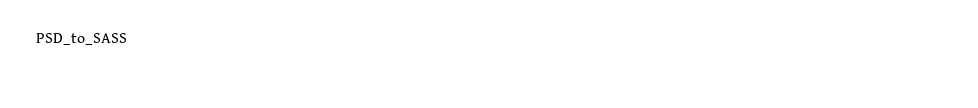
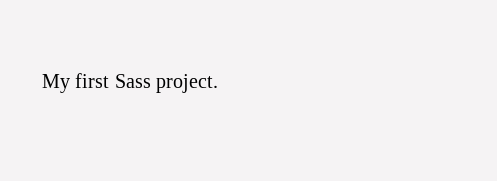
[36,33,127,45] PSD_to_SASS -> [42,73,219,93] My first Sass project.

